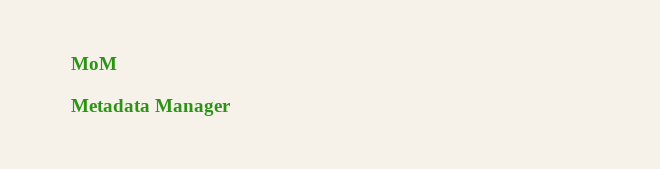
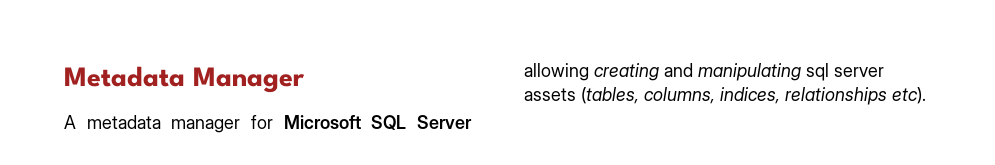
[71,57,117,70] MoM // -> (64, 76) none
(232, 107) none -> [64,115,472,133] [524,63,884,81] [524,87,926,105] // A metadata manager for Microsoft SQL Server allowing creating and manipulating sql server assets (tables, columns, indices, relationships etc).

